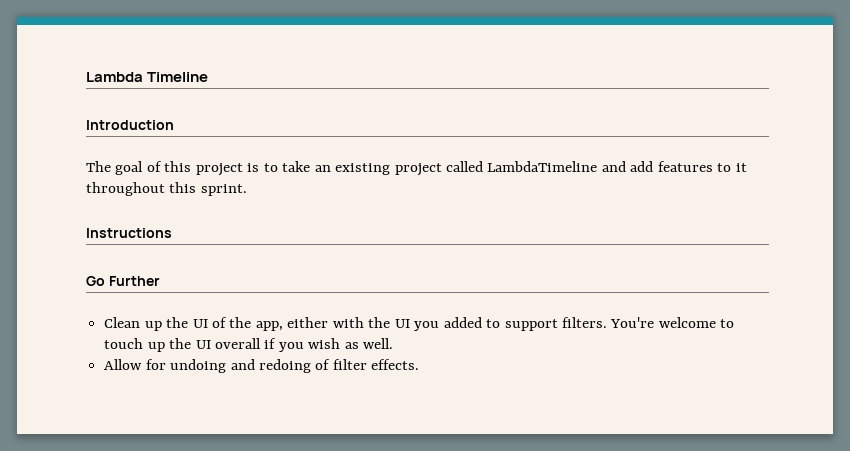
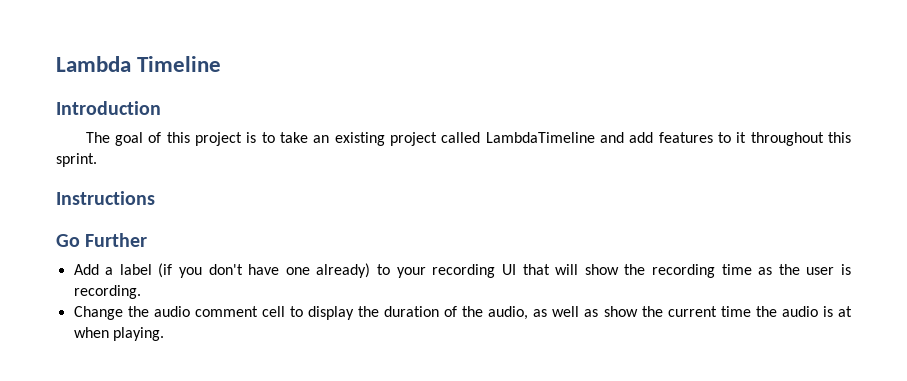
[104,317,735,331] [104,338,394,352] [104,359,420,373] Clean up the UI of the app, either with the UI you added to support filters. You're welcome to touch up the UI overall if you wish as well. // Allow for undoing and redoing of filter effects. -> [73,263,852,278] [73,285,141,299] [73,306,853,320] [73,327,164,341] Add a label (if you don't have one already) to your recording UI that will show the recording time as the user is recording. // Change the audio comment cell to display the duration of the audio, as well as show the current time the audio is at when playing.

